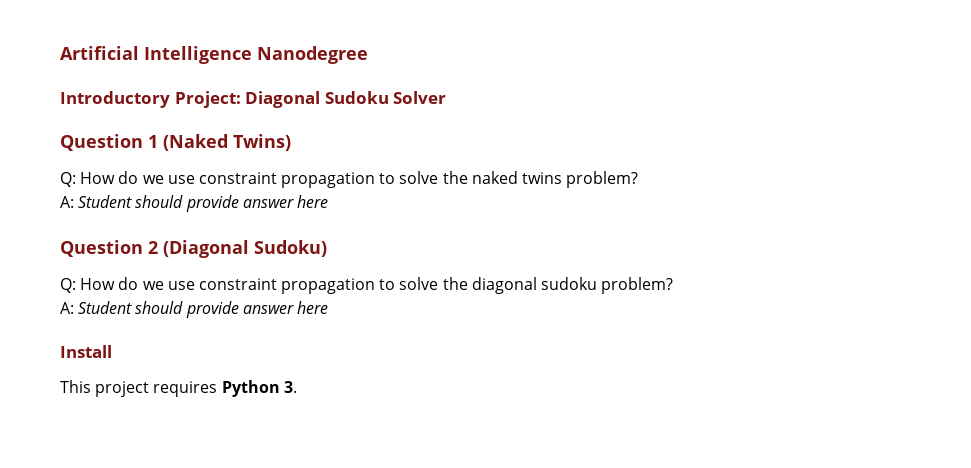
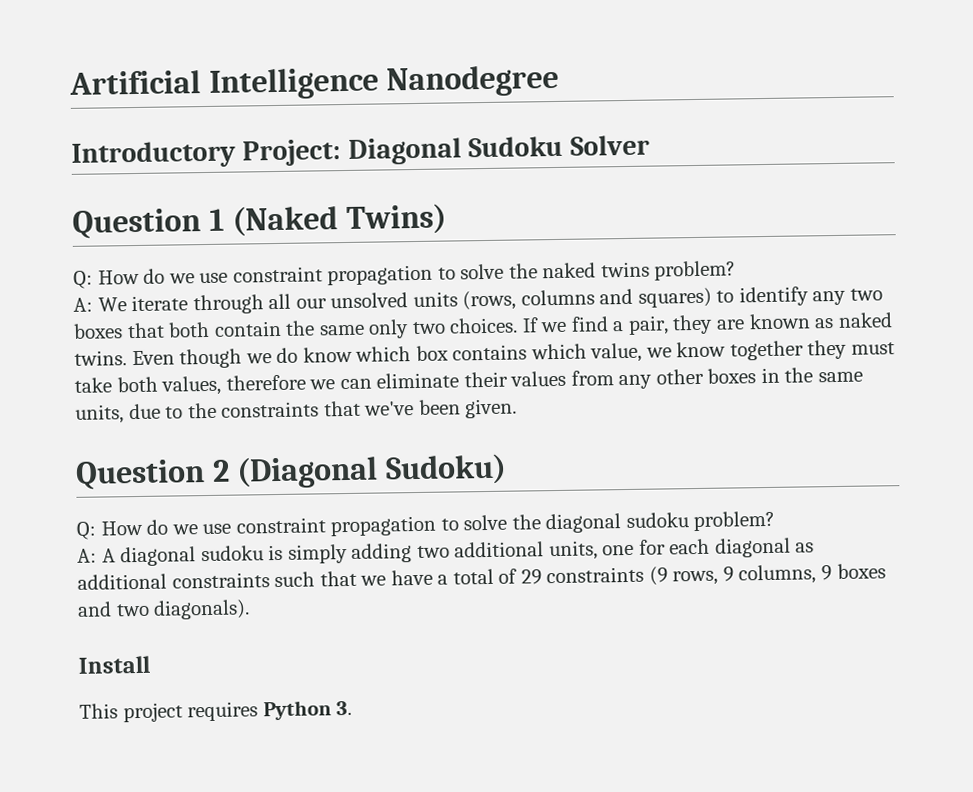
[78,195,328,212] Student should provide answer here -> [97,286,884,315] [73,312,893,339] [74,339,896,369] [74,367,864,396] [75,398,518,424] We iterate through all our unsolved units (rows, columns and squares) to identify any two boxes that both contain the same only two choices. If we find a pair, they are known as naked twins. Even though we do know which box contains which value, we know together they must take both values, therefore we can eliminate their values from any other boxes in the same units, due to the constraints that we've been given.
[78,301,328,318] Student should provide answer here -> [101,537,815,567] [77,563,886,590] [77,599,251,620] A diagonal sudoku is simply adding two additional units, one for each diagonal as additional constraints such that we have a total of 29 constraints (9 rows, 9 columns, 9 boxes and two diagonals).

